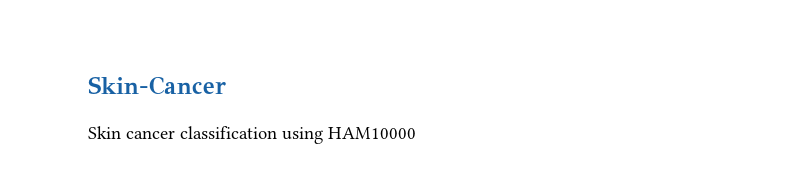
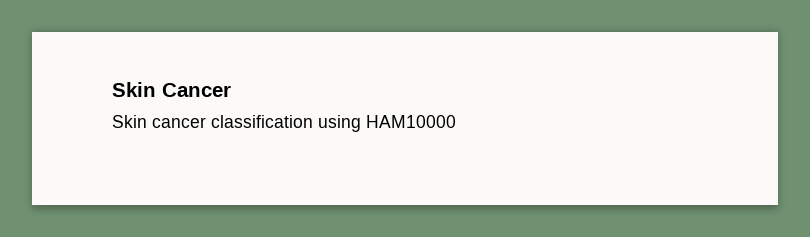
[88,76,226,95] Skin-Cancer -> [112,82,231,97] Skin Cancer

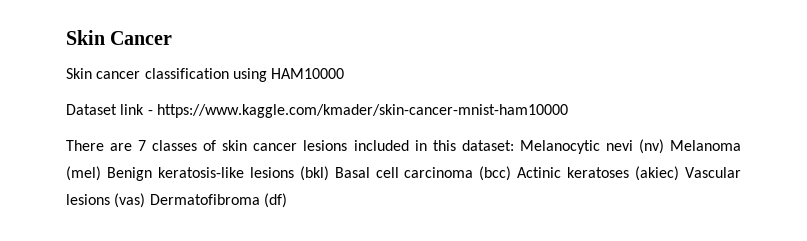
(456, 121) none -> [66,104,568,118] [66,139,742,154] [66,166,741,181] [66,193,287,208] // Dataset link - https://www.kaggle.com/kmader/skin-cancer-mnist-ham10000 // There are 7 classes of skin cancer lesions included in this dataset: Melanocytic nevi (nv) Melanoma (mel) Benign keratosis-like lesions (bkl) Basal cell carcinoma (bcc) Actinic keratoses (akiec) Vascular lesions (vas) Dermatofibroma (df)

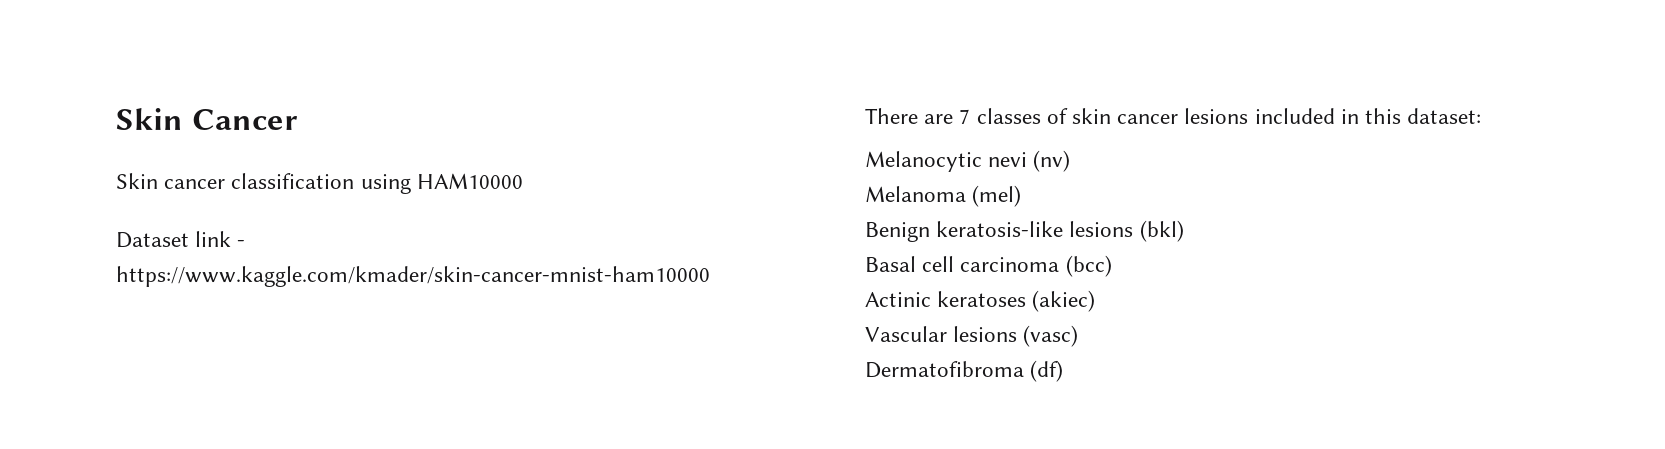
(514, 145) none -> (1482, 116) //
(664, 146) none -> (1071, 161) //
(101, 173) none -> (1022, 196) //
(329, 173) none -> (1184, 231) //
(512, 173) none -> (1112, 266) //
(680, 173) none -> (1096, 301) //
[114,193,146,208] (vas) -> [1023,325,1079,347] (vasc) //

